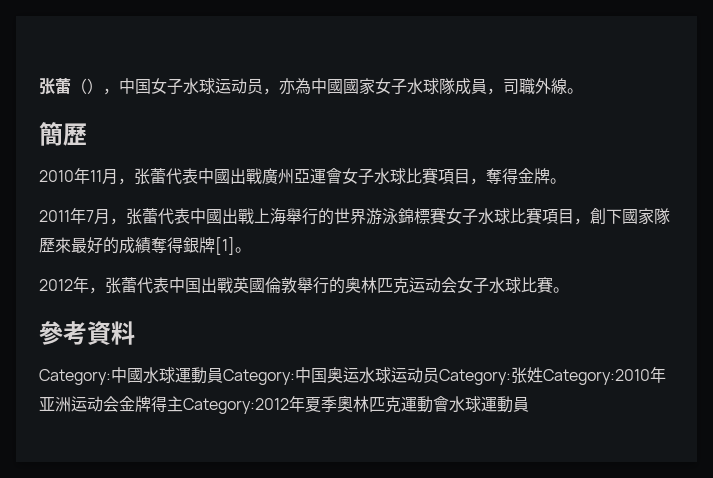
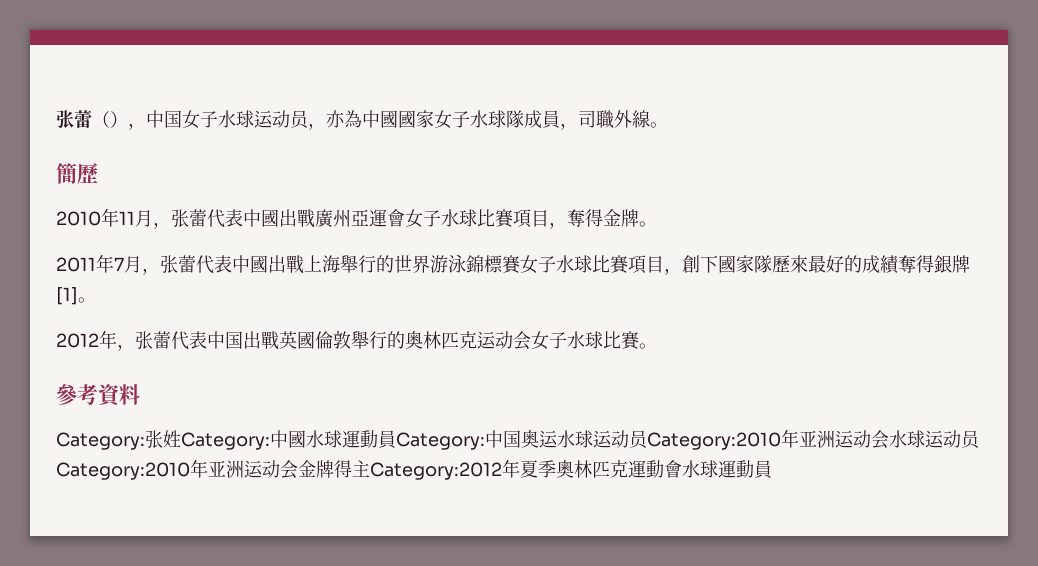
(111, 377) none -> [145,430,270,450] 张姓Category:
[439,367,543,385] Category:张姓 -> [647,429,981,450] Category:2010年亚洲运动会水球运动员

